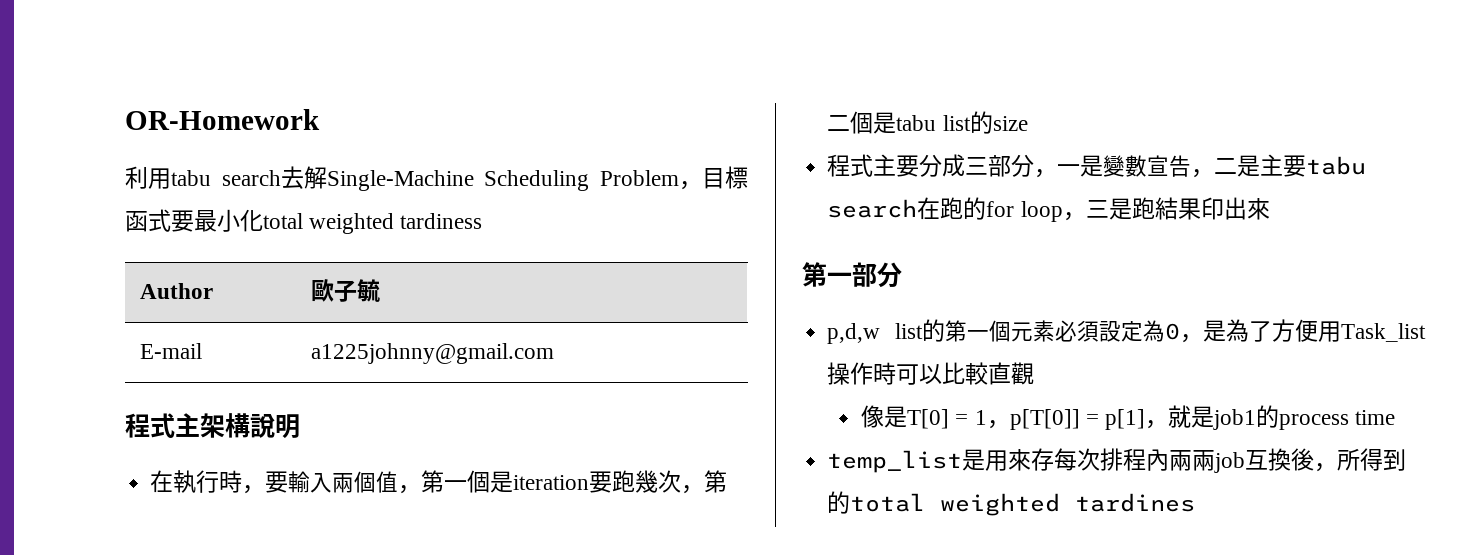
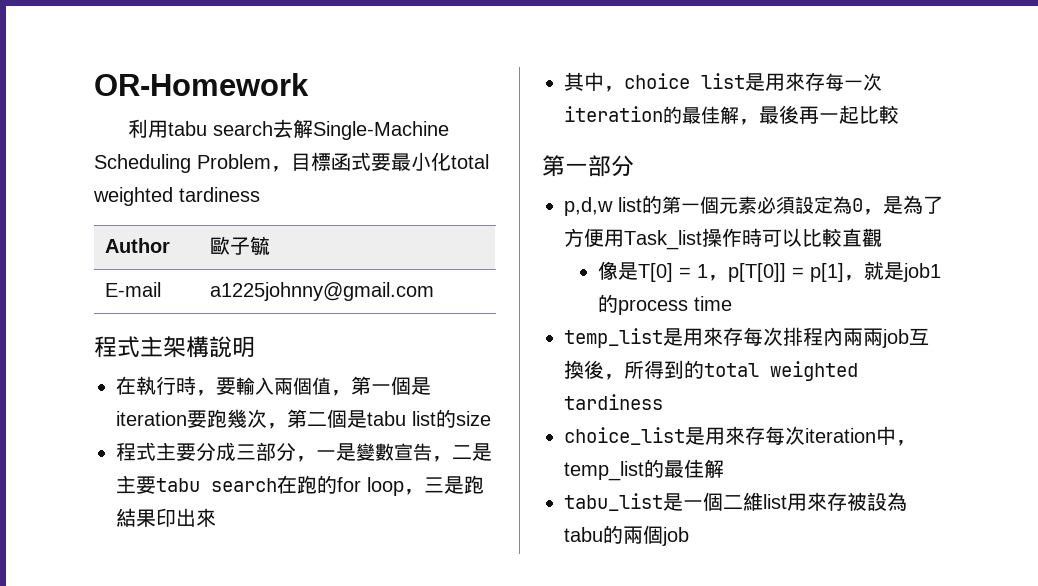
(1270, 209) none -> [564,72,882,92] [564,105,899,125] // 其中，choice list是用來存每一次iteration的最佳解，最後再一起比較
[1075,493,1196,512] tardines -> [564,394,663,410] [564,426,916,446] [564,459,724,481] [564,492,907,511] [564,525,689,546] tardiness // choice_list是用來存每次iteration中，temp_list的最佳解 // tabu_list是一個二維list用來存被設為tabu的兩個job

